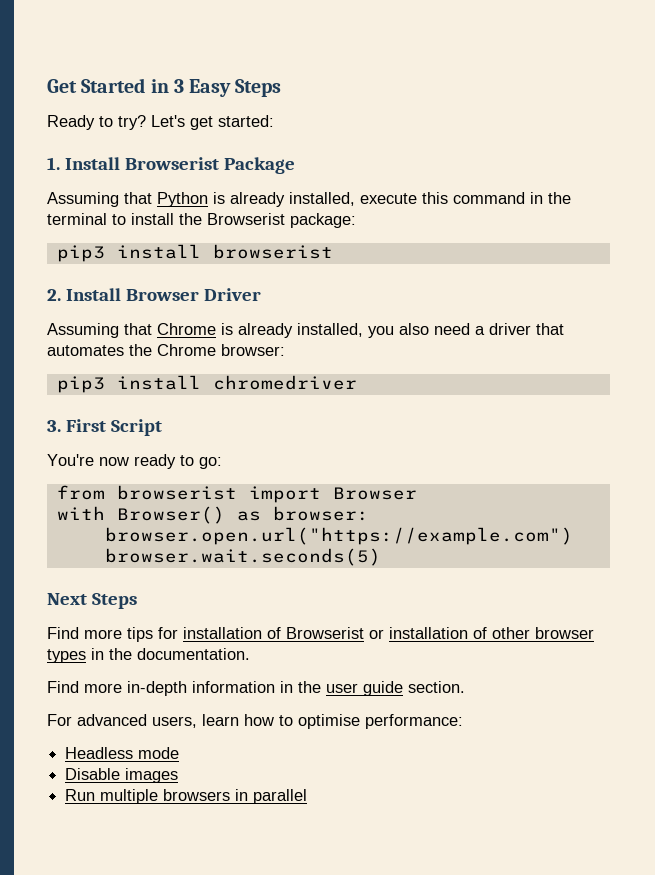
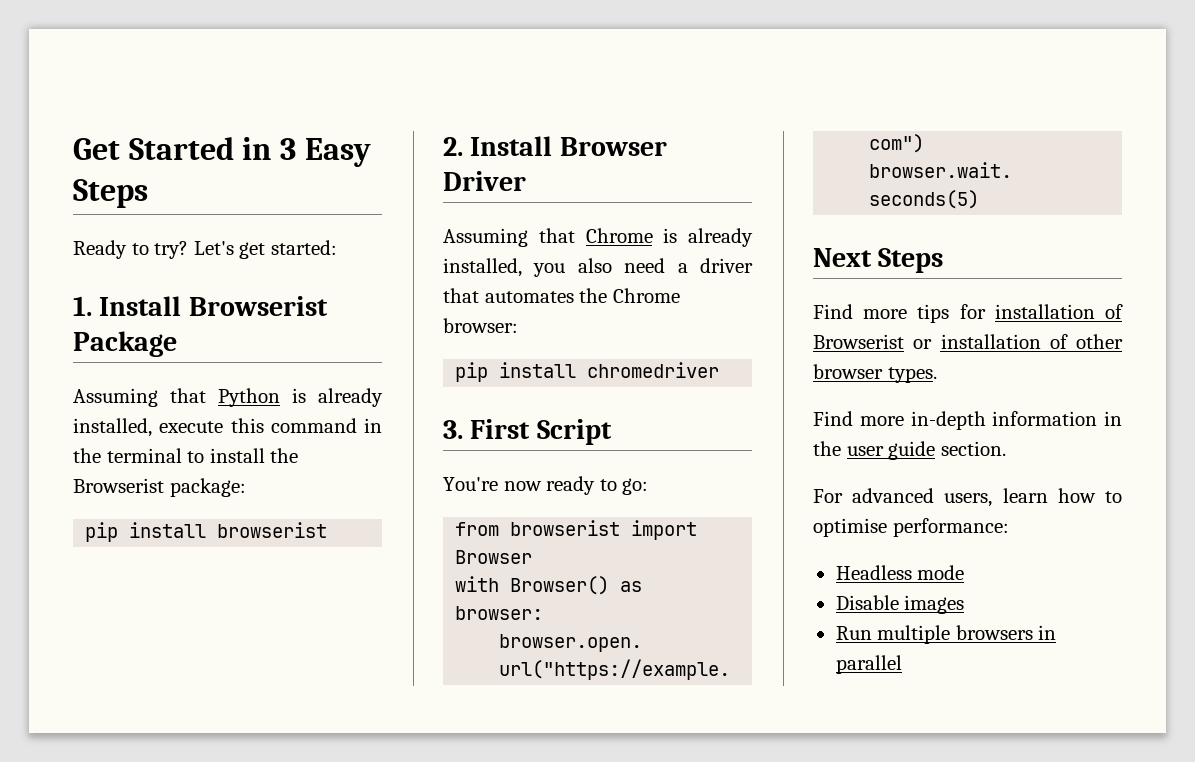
[56,245,105,262] pip3 -> [85,522,119,542] pip
[56,376,105,393] pip3 -> [455,362,489,382] pip
[47,648,250,663] types in the documentation. -> [887,367,937,383] types.

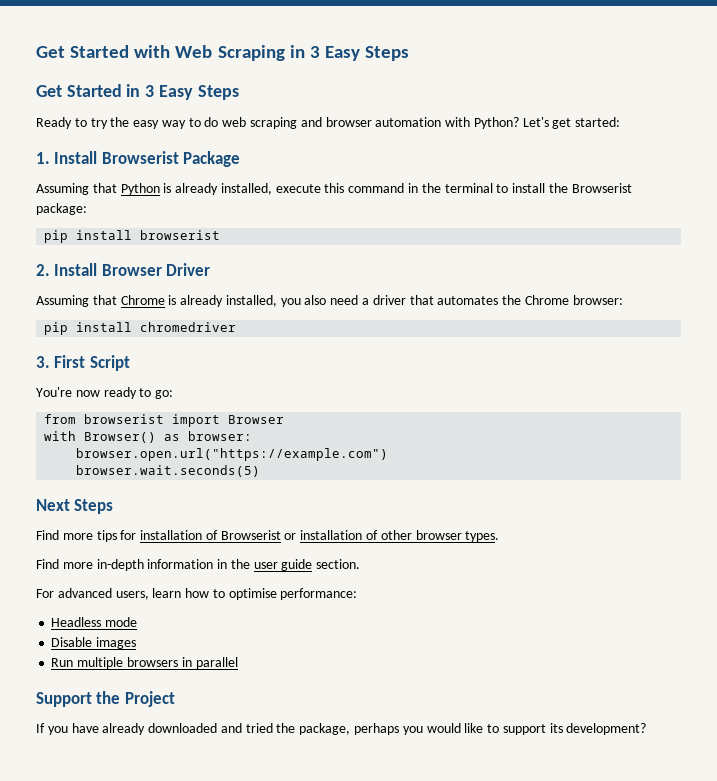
[73,137,234,160] Get Started -> [36,45,410,61] [36,84,122,97] Get Started with Web Scraping in 3 Easy Steps // Get Started
[154,241,189,259] try? -> [90,117,519,129] try the easy way to do web scraping and browser automation with Python?
(902, 664) none -> [36,691,175,707] [36,723,647,735] // Support the Project // If you have already downloaded and tried the package, perhaps you would like to support its development?

